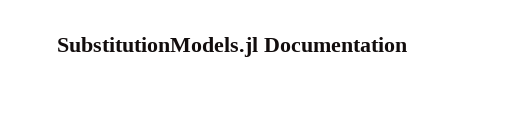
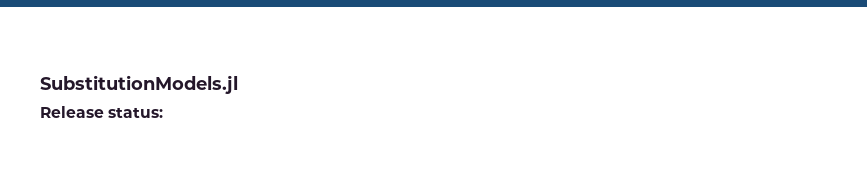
[264,37,407,52] Documentation -> [40,106,164,118] // Release status:

